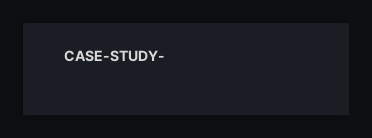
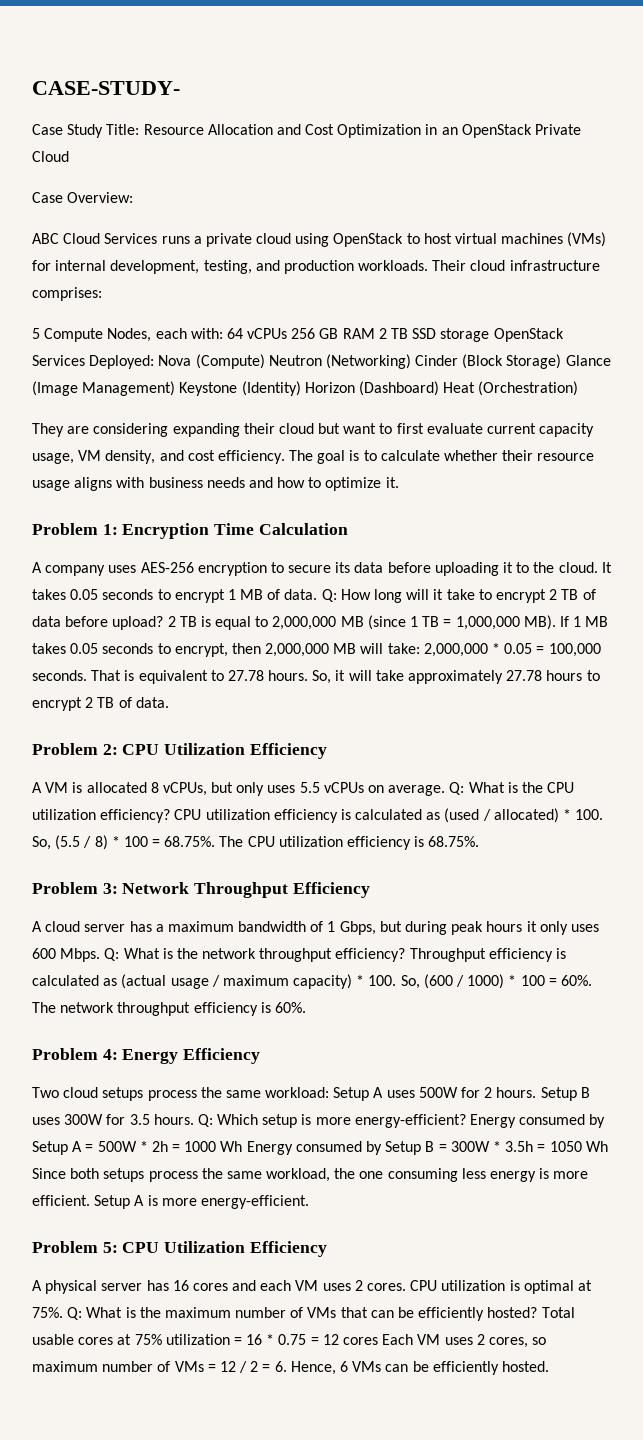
(165, 56) none -> [32,124,582,138] [32,151,69,162] [32,192,134,203] [32,232,607,247] [32,260,600,274] [32,287,102,301] [32,328,564,342] [32,354,611,369] [32,381,579,396] [32,423,595,437] [32,450,595,464] [32,477,399,491] [32,523,348,539] [32,562,612,576] [32,589,596,603] [32,615,609,630] [32,643,601,657] [32,670,600,684] [32,697,169,711] [32,743,327,759] [32,782,575,796] [32,808,604,823] [32,835,480,850] [32,882,370,898] [32,921,599,935] [32,948,567,962] [32,974,592,989] [32,1002,306,1016] [32,1048,261,1064] [32,1087,590,1101] [32,1114,606,1128] [32,1141,608,1155] [32,1168,589,1182] [32,1195,309,1209] [32,1241,327,1257] [32,1280,592,1294] [32,1307,575,1321] [32,1334,547,1348] [32,1361,549,1375] // Case Study Title: Resource Allocation and Cost Optimization in an OpenStack Private Cloud // Case Overview: // ABC Cloud Services runs a private cloud using OpenStack to host virtual machines (VMs) for internal development, testing, and production workloads. Their cloud infrastructure comprises: // 5 Compute Nodes, each with: 64 vCPUs 256 GB RAM 2 TB SSD storage OpenStack Services Deployed: Nova (Compute) Neutron (Networking) Cinder (Block Storage) Glance (Image Management) Keystone (Identity) Horizon (Dashboard) Heat (Orchestration) // They are considering expanding their cloud but want to first evaluate current capacity usage, VM density, and cost efficiency. The goal is to calculate whether their resource usage aligns with business needs and how to optimize it. // Problem 1: Encryption Time Calculation // A company uses AES-256 encryption to secure its data before uploading it to the cloud. It takes 0.05 seconds to encrypt 1 MB of data. Q: How long will it take to encrypt 2 TB of data before upload? 2 TB is equal to 2,000,000 MB (since 1 TB = 1,000,000 MB). If 1 MB takes 0.05 seconds to encrypt, then 2,000,000 MB will take: 2,000,000 * 0.05 = 100,000 seconds. That is equivalent to 27.78 hours. So, it will take approximately 27.78 hours to encrypt 2 TB of data. // Problem 2: CPU Utilization Efficiency // A VM is allocated 8 vCPUs, but only uses 5.5 vCPUs on average. Q: What is the CPU utilization efficiency? CPU utilization efficiency is calculated as (used / allocated) * 100. So, (5.5 / 8) * 100 = 68.75%. The CPU utilization efficiency is 68.75%. // Problem 3: Network Throughput Efficiency // A cloud server has a maximum bandwidth of 1 Gbps, but during peak hours it only uses 600 Mbps. Q: What is the network throughput efficiency? Throughput efficiency is calculated as (actual usage / maximum capacity) * 100. So, (600 / 1000) * 100 = 60%. The network throughput efficiency is 60%. // Problem 4: Energy Efficiency // Two cloud setups process the same workload: Setup A uses 500W for 2 hours. Setup B uses 300W for 3.5 hours. Q: Which setup is more energy-efficient? Energy consumed by Setup A = 500W * 2h = 1000 Wh Energy consumed by Setup B = 300W * 3.5h = 1050 Wh Since both setups process the same workload, the one consuming less energy is more efficient. Setup A is more energy-efficient. // Problem 5: CPU Utilization Efficiency // A physical server has 16 cores and each VM uses 2 cores. CPU utilization is optimal at 75%. Q: What is the maximum number of VMs that can be efficiently hosted? Total usable cores at 75% utilization = 16 * 0.75 = 12 cores Each VM uses 2 cores, so maximum number of VMs = 12 / 2 = 6. Hence, 6 VMs can be efficiently hosted.

